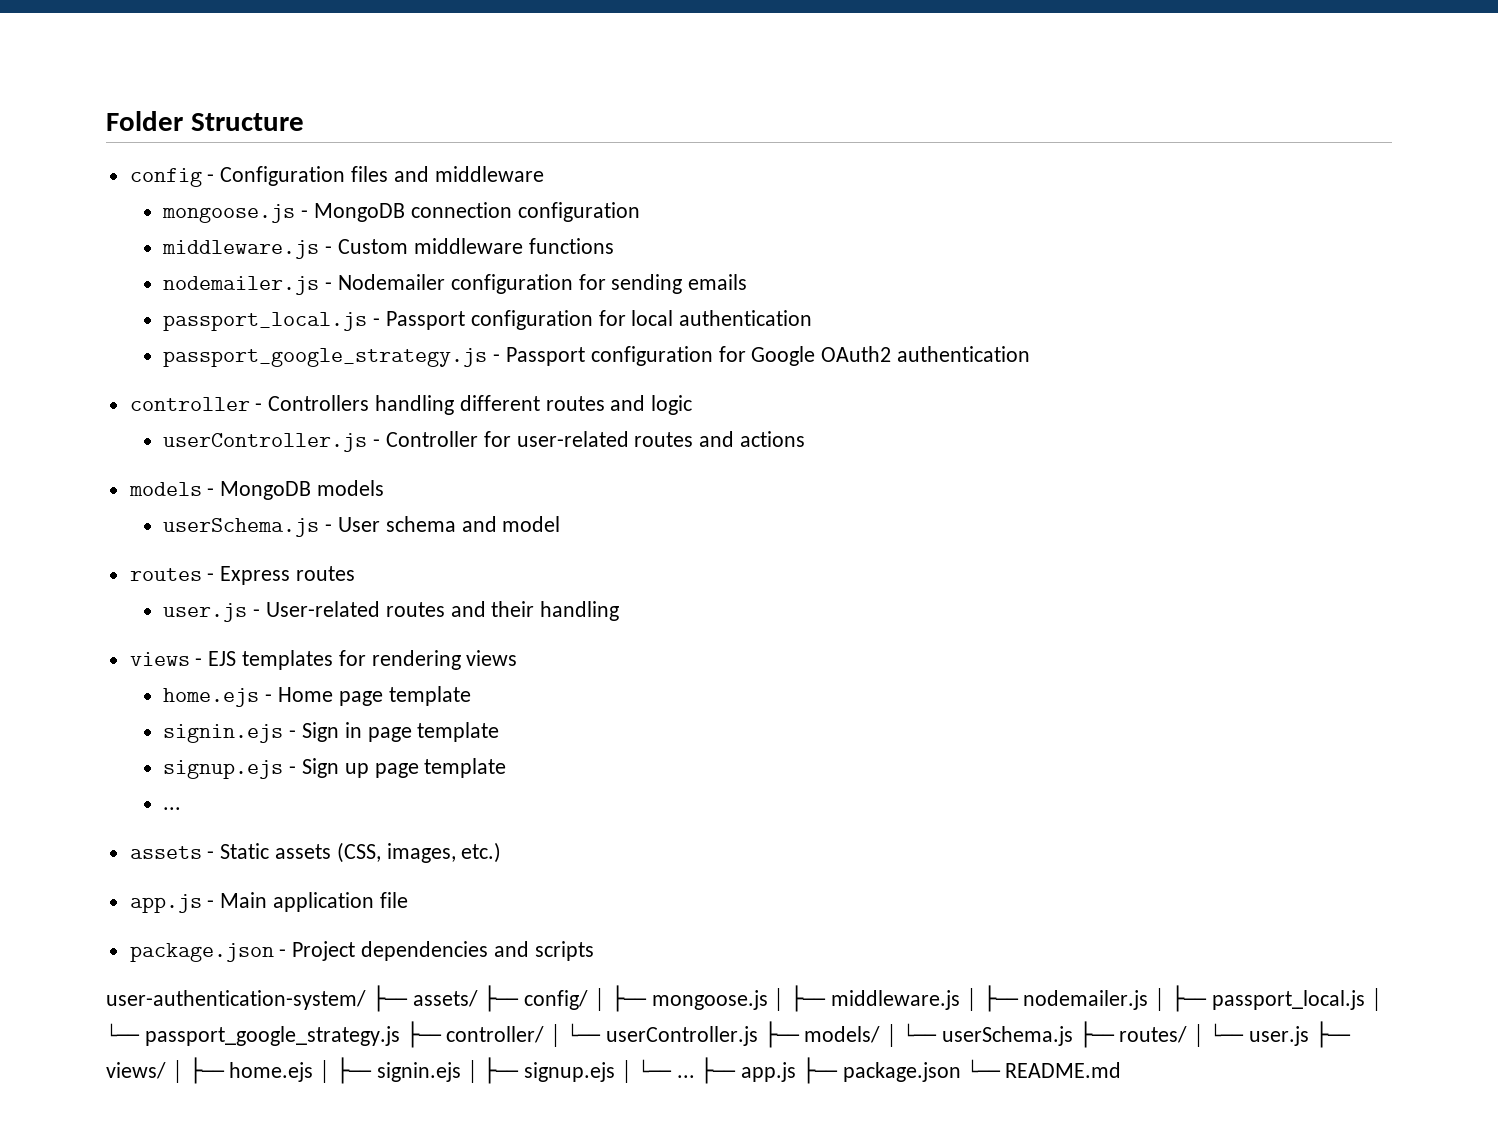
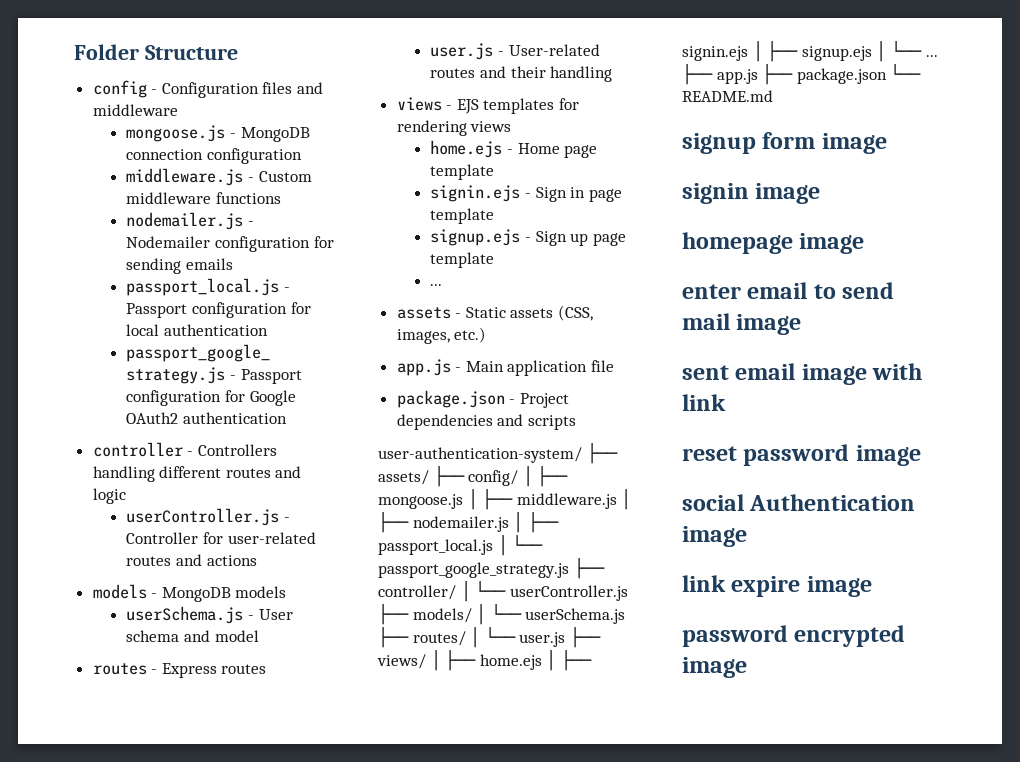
(1122, 1070) none -> [682,132,887,154] [682,183,821,204] [682,232,865,254] [682,282,895,299] [682,313,802,335] [682,363,923,385] [682,394,726,411] [682,444,921,466] [682,494,916,511] [682,526,747,547] [682,575,872,597] [682,625,906,647] [682,657,747,678] // signup form image // signin image // homepage image // enter email to send mail image // sent email image with link // reset password image // social Authentication image // link expire image // password encrypted image

